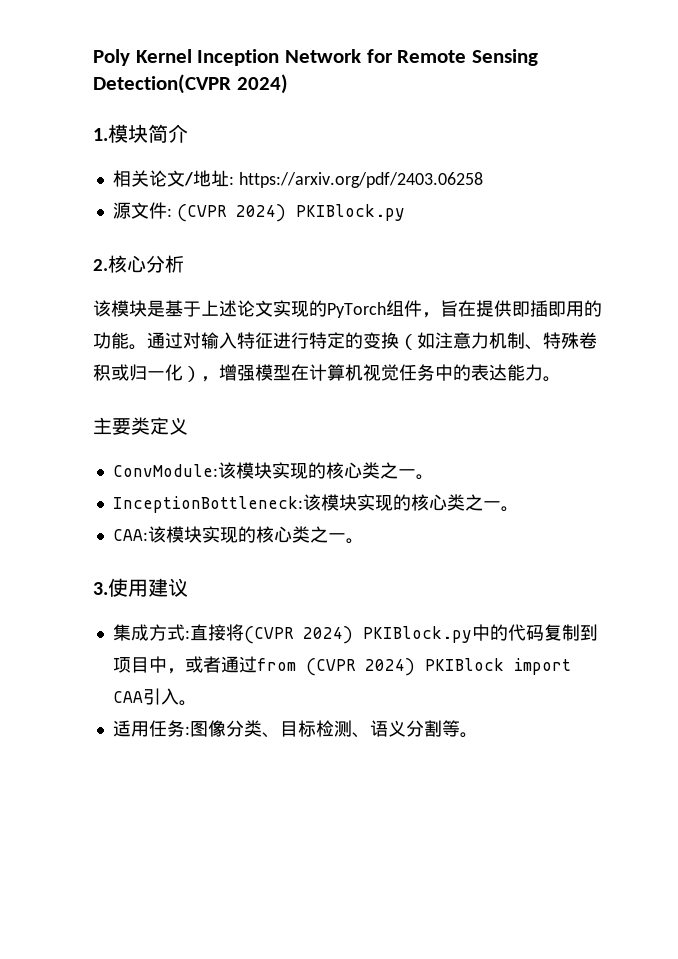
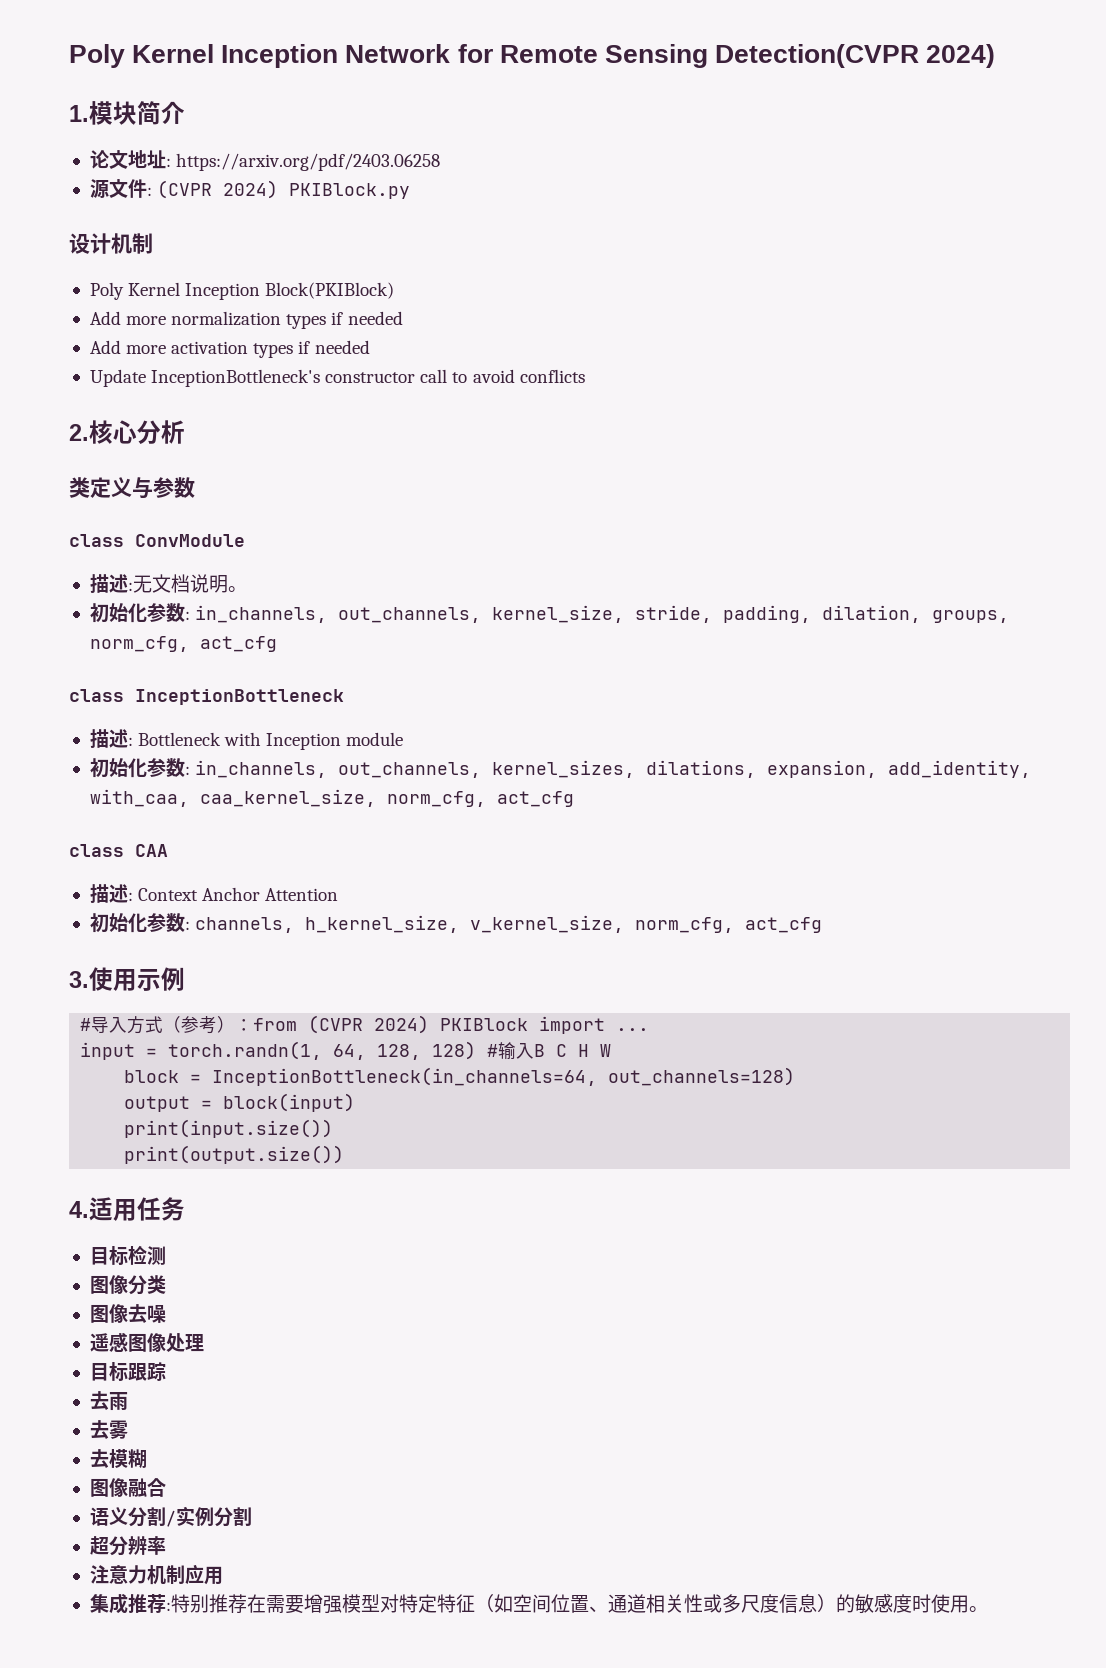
[112,170,193,187] 相关论文/ -> [89,150,128,169] 论文
[93,255,184,273] [93,300,602,318] [93,332,597,350] [93,364,561,382] [93,417,188,435] [112,462,434,480] [112,494,519,513] [112,526,364,544] [93,578,188,597] [112,624,598,644] [112,656,571,676] [112,688,197,706] [112,720,460,738] 2.核心分析 // 该模块是基于上述论文实现的PyTorch组件，旨在提供即插即用的功能。通过对输入特征进行特定的变换（如注意力机制、特殊卷积或归一化），增强模型在计算机视觉任务中的表达能力。 // 主要类定义 // ConvModule:该模块实现的核心类之一。 // InceptionBottleneck:该模块实现的核心类之一。 // CAA:该模块实现的核心类之一。 // 3.使用建议 // 集成方式:直接将(CVPR 2024) PKIBlock.py中的代码复制到项目中，或者通过from (CVPR 2024) PKIBlock import CAA引入。 // 适用任务:图像分类、目标检测、语义分割等 -> [69,233,153,254] [89,282,395,300] [89,311,403,329] [89,340,370,358] [89,369,585,387] [69,420,185,444] [69,477,195,499] [69,534,245,547] [89,574,247,593] [89,603,1010,623] [89,636,277,652] [69,689,344,705] [89,729,404,750] [89,758,1032,778] [89,789,574,807] [69,844,168,857] [89,884,339,903] [89,913,823,933] [69,967,185,991] [80,1015,650,1034] [80,1041,612,1060] [124,1067,796,1086] [124,1093,356,1112] [124,1119,334,1138] [124,1145,345,1164] [69,1197,185,1221] [89,1245,166,1265] [89,1275,166,1295] [89,1304,166,1324] [89,1332,204,1352] [89,1362,166,1381] [89,1391,128,1411] [89,1420,128,1440] [89,1449,147,1469] [89,1478,166,1497] [89,1506,252,1527] [89,1536,166,1556] [89,1564,223,1585] [89,1593,969,1614] 设计机制 // Poly Kernel Inception Block(PKIBlock) // Add more normalization types if needed // Add more activation types if needed // Update InceptionBottleneck's constructor call to avoid conflicts // 2.核心分析 // 类定义与参数 // class ConvModule // 描述:无文档说明。 // 初始化参数: in_channels, out_channels, kernel_size, stride, padding, dilation, groups, norm_cfg, act_cfg // class InceptionBottleneck // 描述: Bottleneck with Inception module // 初始化参数: in_channels, out_channels, kernel_sizes, dilations, expansion, add_identity, with_caa, caa_kernel_size, norm_cfg, act_cfg // class CAA // 描述: Context Anchor Attention // 初始化参数: channels, h_kernel_size, v_kernel_size, norm_cfg, act_cfg // 3.使用示例 // #导入方式（参考）：from (CVPR 2024) PKIBlock import ... // input = torch.randn(1, 64, 128, 128) #输入B C H W // block = InceptionBottleneck(in_channels=64, out_channels=128) // output = block(input) // print(input.size()) // print(output.size()) // 4.适用任务 // 目标检测 // 图像分类 // 图像去噪 // 遥感图像处理 // 目标跟踪 // 去雨 // 去雾 // 去模糊 // 图像融合 // 语义分割/实例分割 // 超分辨率 // 注意力机制应用 // 集成推荐:特别推荐在需要增强模型对特定特征（如空间位置、通道相关性或多尺度信息）的敏感度时使用

